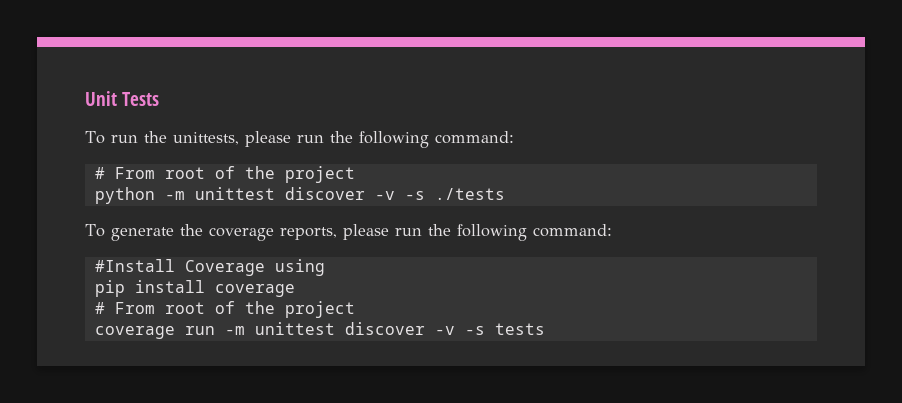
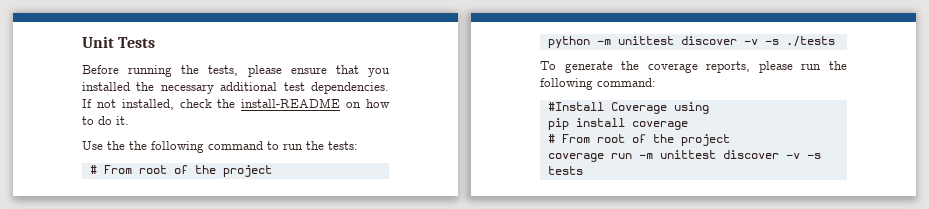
[85,131,514,148] To run the unittests, please run the following command: -> [82,65,390,77] [82,82,389,94] [82,98,390,110] [82,116,129,125] [82,141,358,153] Before running the tests, please ensure that you installed the necessary additional test dependencies. If not installed, check the install-README on how to do it. // Use the the following command to run the tests:

